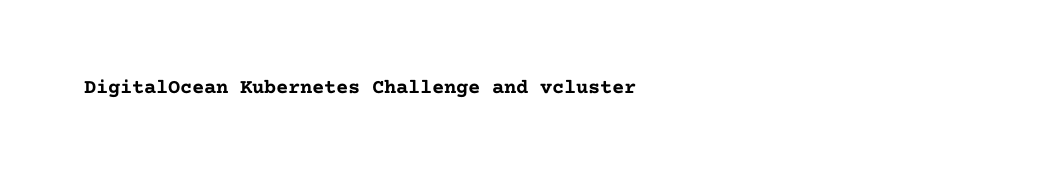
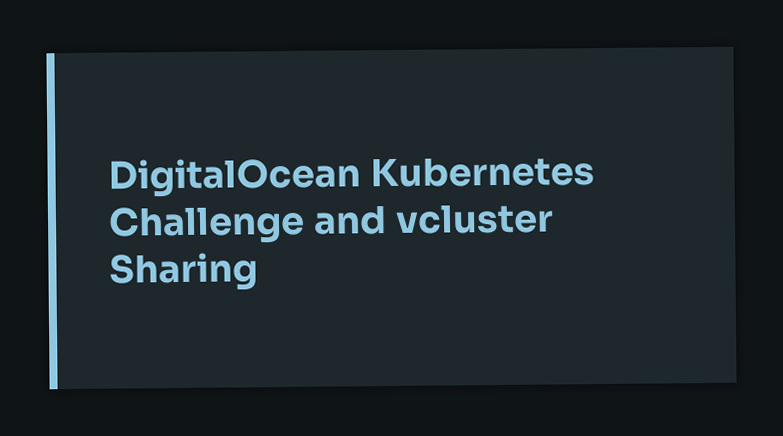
(636, 86) none -> [109,252,258,292] Sharing

